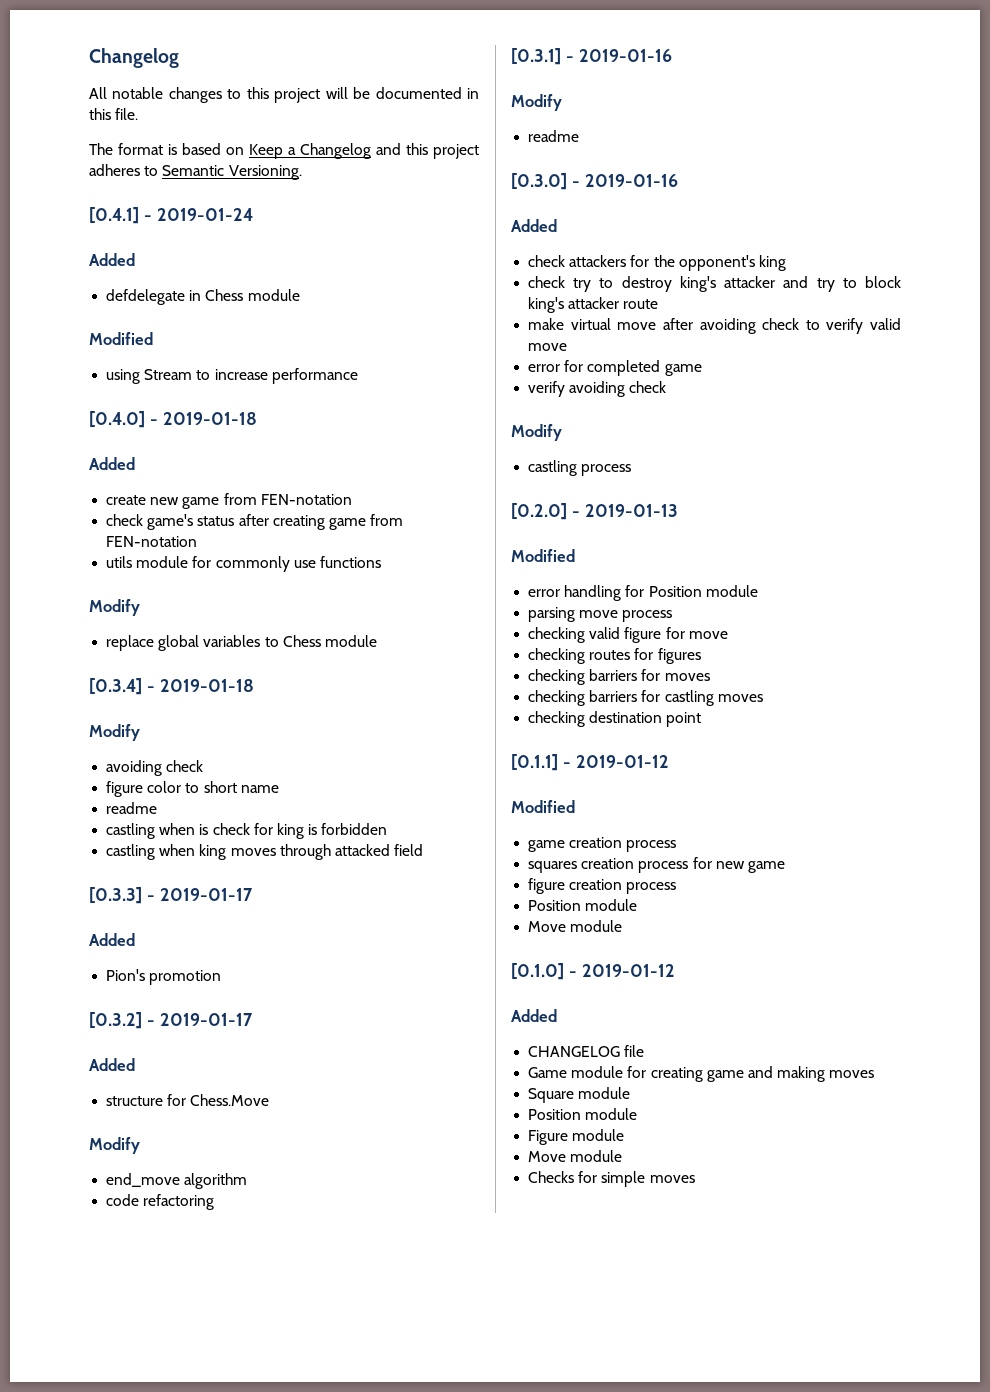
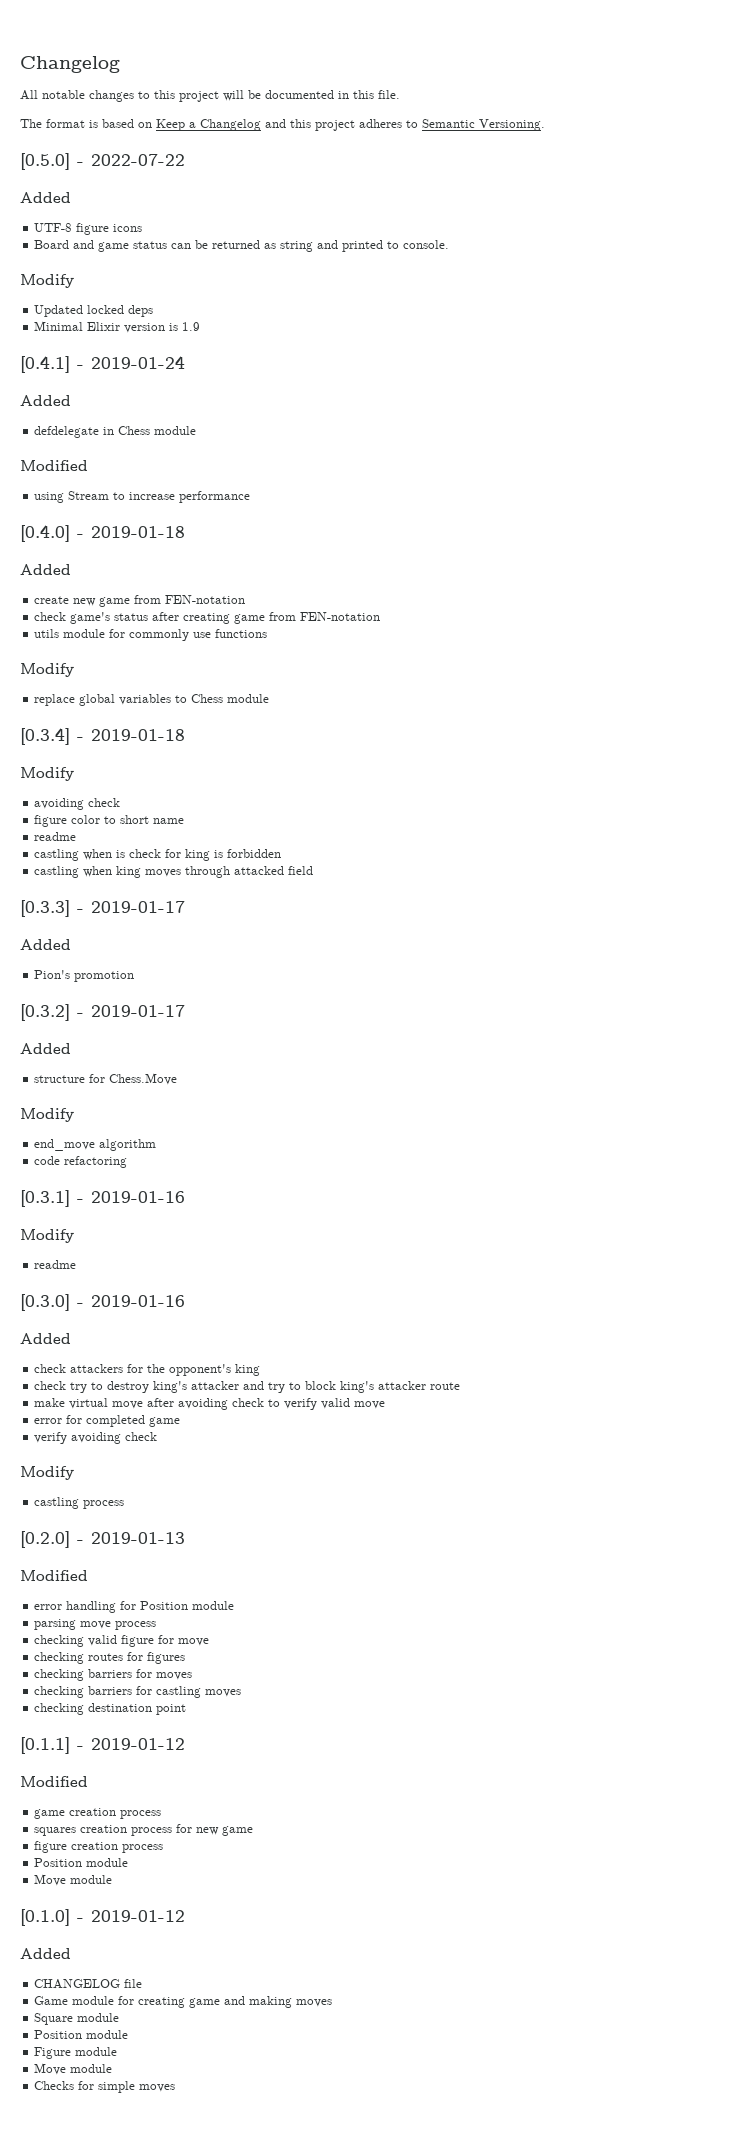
(302, 172) none -> [20,153,185,170] [20,192,71,203] [34,223,143,235] [34,240,450,252] [20,274,74,288] [34,305,154,317] [34,321,201,333] // [0.5.0] - 2022-07-22 // Added // UTF-8 figure icons // Board and game status can be returned as string and printed to console. // Modify // Updated locked deps // Minimal Elixir version is 1.9

